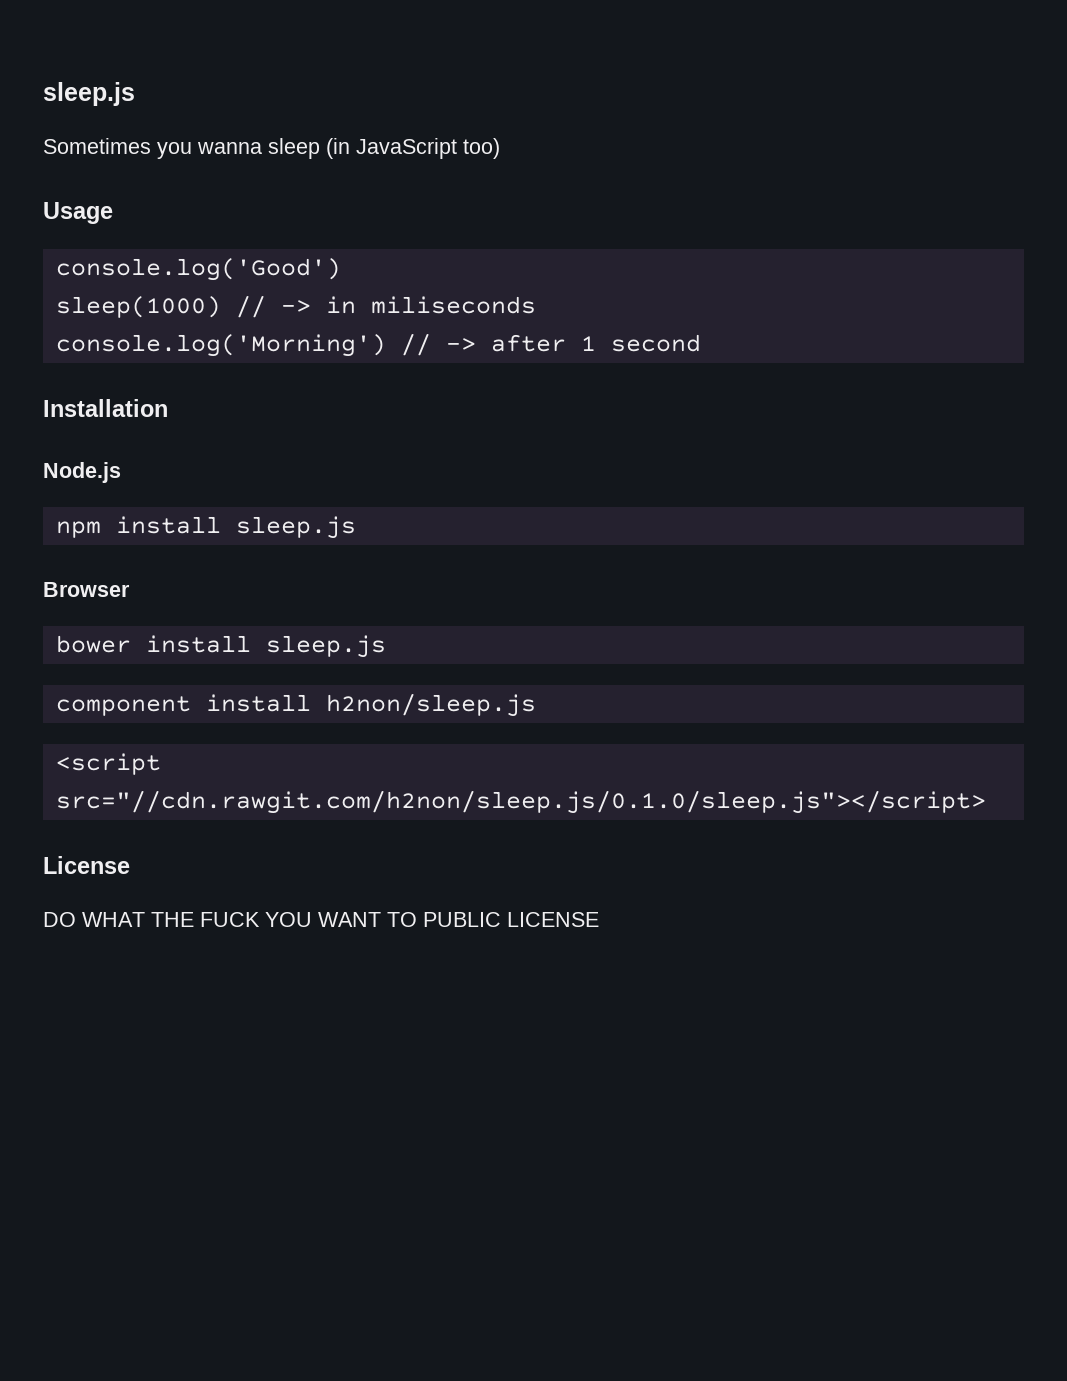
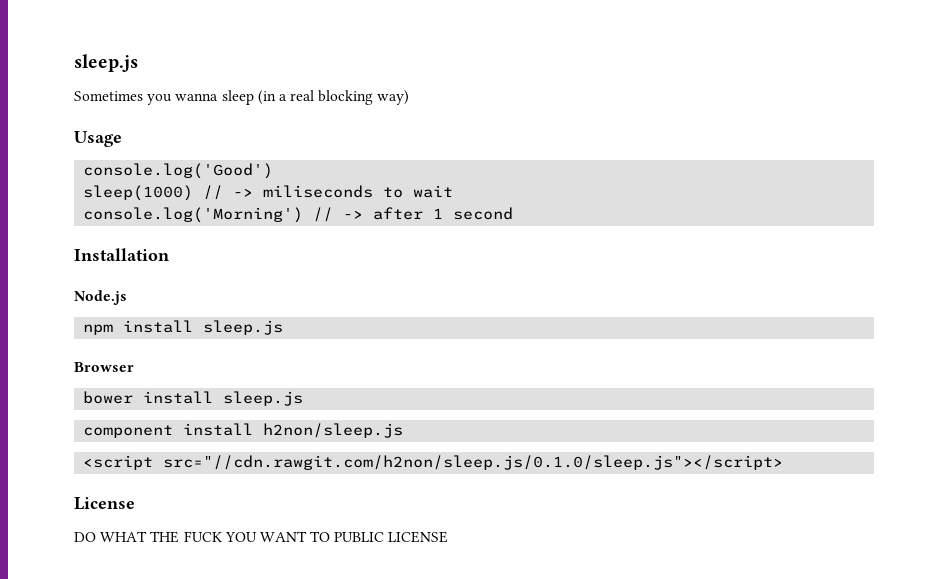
[356,138,500,159] JavaScript too) -> [278,90,410,105] a real blocking way)
[325,296,356,314] in -> (254, 192) none
(536, 305) none -> [383,185,454,198] to wait

